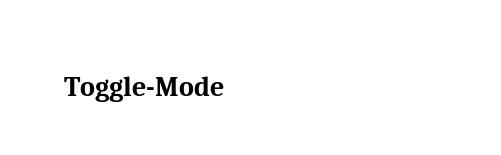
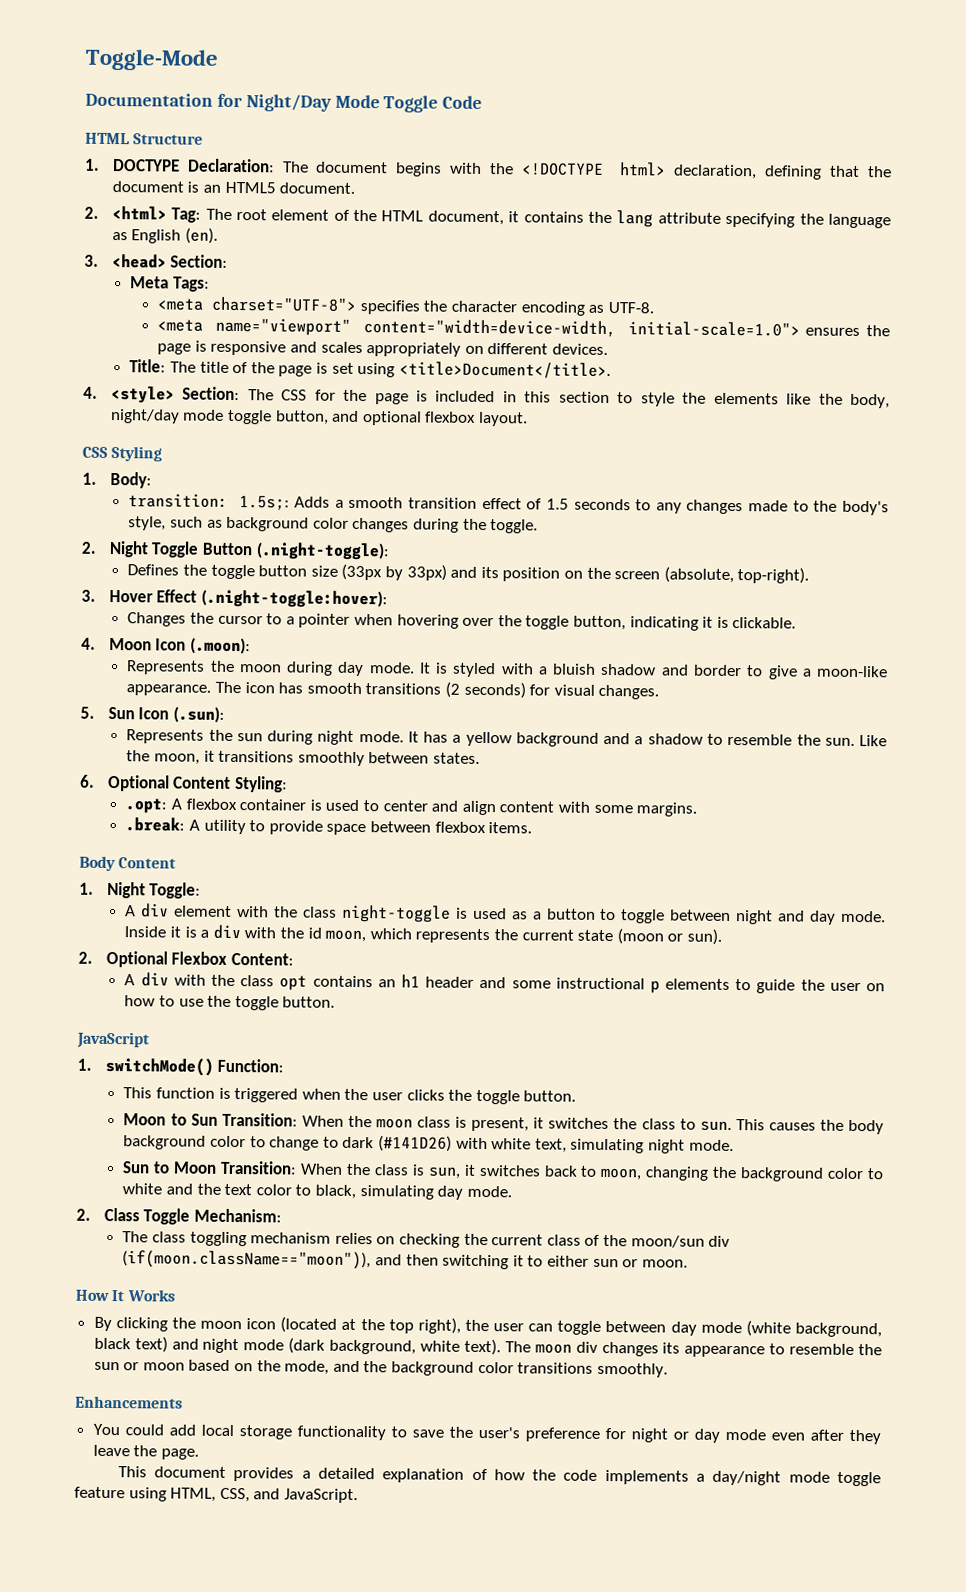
(224, 89) none -> [85,92,483,113] [85,132,204,145] [85,158,892,180] [111,181,356,194] [84,206,892,229] [111,227,218,244] [84,253,229,269] [130,276,211,292] [157,296,654,316] [157,317,891,338] [157,340,608,357] [129,359,611,380] [83,385,891,409] [109,408,528,427] [82,446,163,462] [82,471,152,489] [128,493,889,516] [128,516,539,534] [81,540,390,561] [127,563,810,584] [81,589,388,609] [127,612,797,631] [81,637,251,655] [126,660,888,680] [126,681,660,700] [80,706,225,723] [126,729,887,747] [126,750,481,767] [80,774,288,793] [125,798,698,817] [125,817,533,836] [79,855,177,872] [79,881,202,899] [125,903,887,925] [124,924,722,945] [78,950,294,968] [124,972,885,994] [124,995,336,1011] [76,1031,150,1049] [77,1056,285,1076] [123,1087,577,1105] [123,1112,885,1135] [123,1135,734,1154] [122,1160,884,1182] [122,1183,512,1200] [76,1207,282,1225] [122,1231,731,1248] [122,1250,688,1270] [75,1289,176,1302] [93,1316,882,1338] [93,1336,882,1358] [93,1359,668,1378] [75,1395,183,1409] [92,1423,881,1445] [92,1444,199,1460] [117,1466,881,1487] [74,1486,358,1504] // Documentation for Night/Day Mode Toggle Code // HTML Structure // 1. DOCTYPE Declaration: The document begins with the <!DOCTYPE html> declaration, defining that the document is an HTML5 document. // 2. <html> Tag: The root element of the HTML document, it contains the lang attribute specifying the language as English (en). // 3. <head> Section: // Meta Tags: // <meta charset="UTF-8"> specifies the character encoding as UTF-8. // <meta name="viewport" content="width=device-width, initial-scale=1.0"> ensures the page is responsive and scales appropriately on different devices. // Title: The title of the page is set using <title>Document</title>. // 4. <style> Section: The CSS for the page is included in this section to style the elements like the body, night/day mode toggle button, and optional flexbox layout. // CSS Styling // 1. Body: // transition: 1.5s;: Adds a smooth transition effect of 1.5 seconds to any changes made to the body's style, such as background color changes during the toggle. // 2. Night Toggle Button (.night-toggle): // Defines the toggle button size (33px by 33px) and its position on the screen (absolute, top-right). // 3. Hover Effect (.night-toggle:hover): // Changes the cursor to a pointer when hovering over the toggle button, indicating it is clickable. // 4. Moon Icon (.moon): // Represents the moon during day mode. It is styled with a bluish shadow and border to give a moon-like appearance. The icon has smooth transitions (2 seconds) for visual changes. // 5. Sun Icon (.sun): // Represents the sun during night mode. It has a yellow background and a shadow to resemble the sun. Like the moon, it transitions smoothly between states. // 6. Optional Content Styling: // .opt: A flexbox container is used to center and align content with some margins. // .break: A utility to provide space between flexbox items. // Body Content // 1. Night Toggle: // A div element with the class night-toggle is used as a button to toggle between night and day mode. Inside it is a div with the id moon, which represents the current state (moon or sun). // 2. Optional Flexbox Content: // A div with the class opt contains an h1 header and some instructional p elements to guide the user on how to use the toggle button. // JavaScript // 1. switchMode() Function: // This function is triggered when the user clicks the toggle button. // Moon to Sun Transition: When the moon class is present, it switches the class to sun. This causes the body background color to change to dark (#141D26) with white text, simulating night mode. // Sun to Moon Transition: When the class is sun, it switches back to moon, changing the background color to white and the text color to black, simulating day mode. // 2. Class Toggle Mechanism: // The class toggling mechanism relies on checking the current class of the moon/sun div (if(moon.className=="moon")), and then switching it to either sun or moon. // How It Works // By clicking the moon icon (located at the top right), the user can toggle between day mode (white background, black text) and night mode (dark background, white text). The moon div changes its appearance to resemble the sun or moon based on the mode, and the background color transitions smoothly. // Enhancements // You could add local storage functionality to save the user's preference for night or day mode even after they leave the page. // This document provides a detailed explanation of how the code implements a day/night mode toggle feature using HTML, CSS, and JavaScript.

